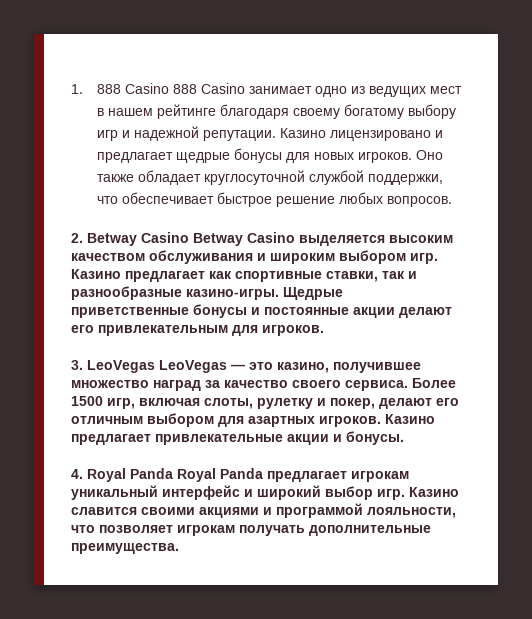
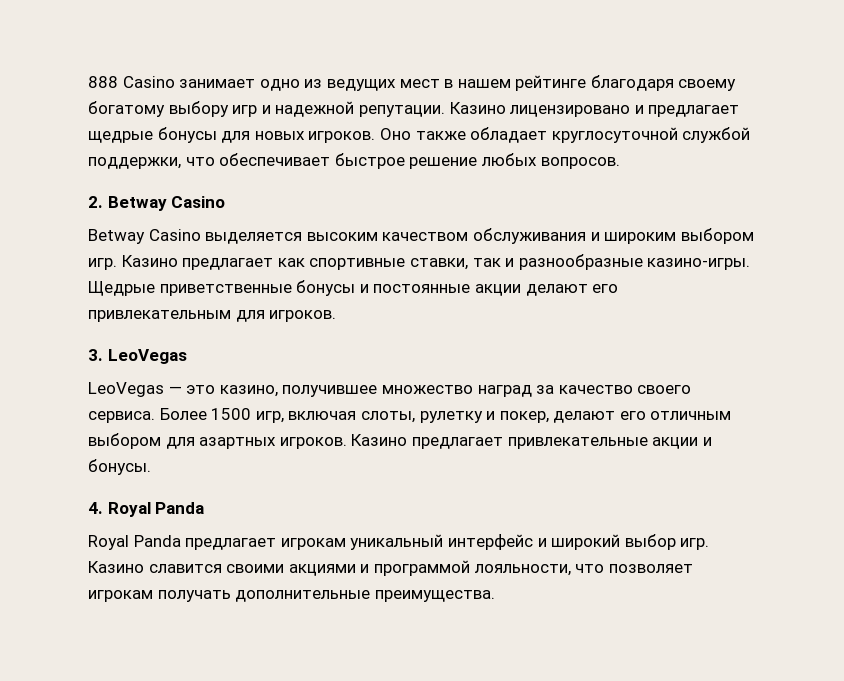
[71,83,169,94] 1. 888 Casino -> (88, 82) none
(189, 237) none -> (226, 202) //
(155, 366) none -> (187, 356) //
(173, 473) none -> (205, 508) //

